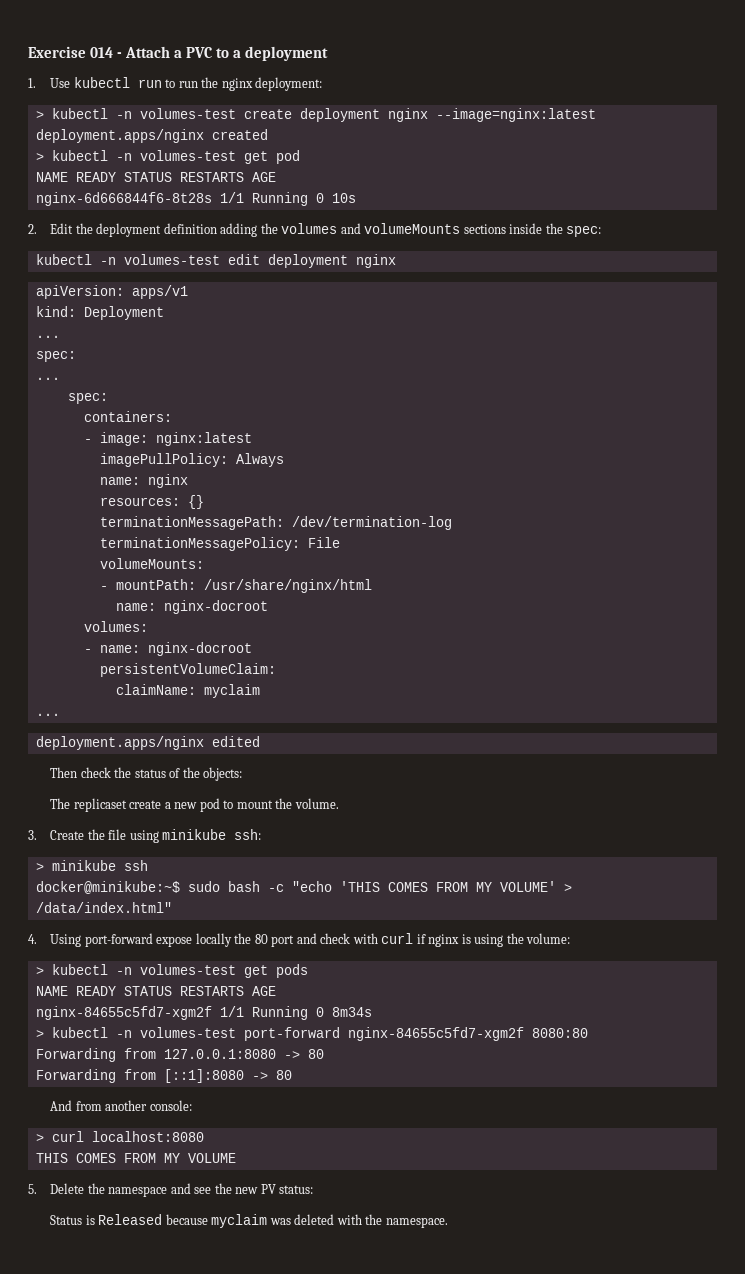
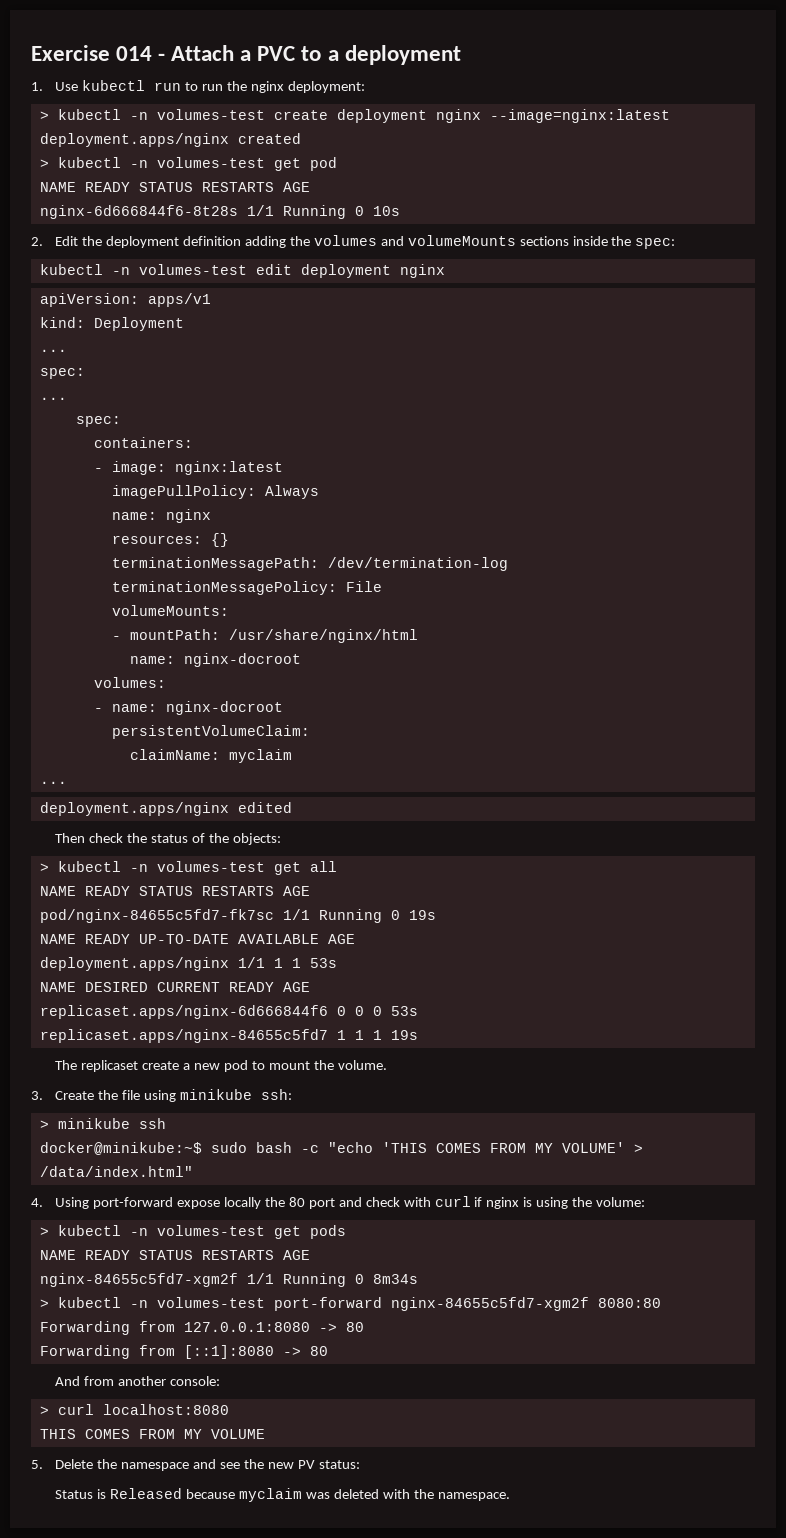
(243, 774) none -> [39,861,337,875] [39,886,310,896] [39,909,436,923] [39,934,355,944] [39,957,337,971] [39,982,310,992] [39,1005,418,1019] [39,1029,418,1043] // > kubectl -n volumes-test get all // NAME READY STATUS RESTARTS AGE // pod/nginx-84655c5fd7-fk7sc 1/1 Running 0 19s // NAME READY UP-TO-DATE AVAILABLE AGE // deployment.apps/nginx 1/1 1 1 53s // NAME DESIRED CURRENT READY AGE // replicaset.apps/nginx-6d666844f6 0 0 0 53s // replicaset.apps/nginx-84655c5fd7 1 1 1 19s

